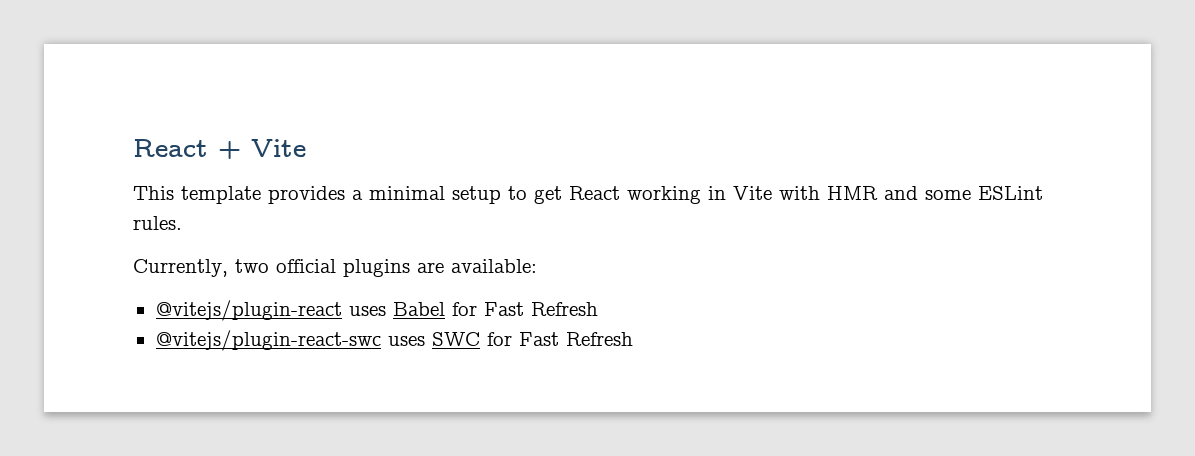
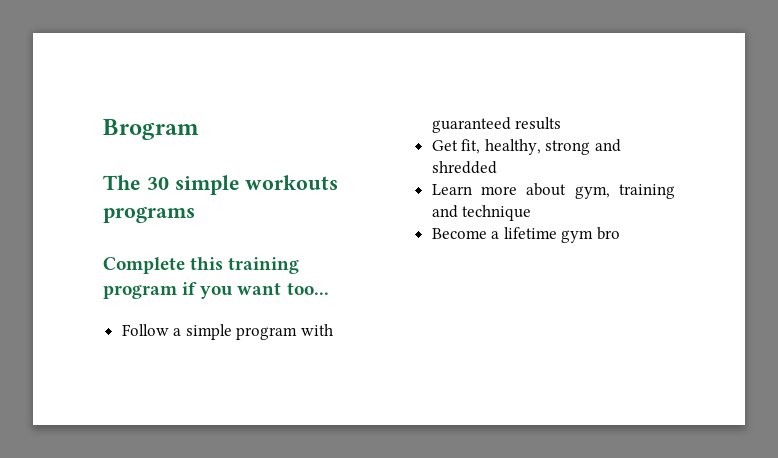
[133,139,306,159] [133,186,1043,204] [133,216,182,230] [133,259,537,277] [155,300,598,321] [155,330,633,351] React + Vite // This template provides a minimal setup to get React working in Vite with HMR and some ESLint rules. // Currently, two official plugins are available: // @vitejs/plugin-react uses Babel for Fast Refresh // @vitejs/plugin-react-swc uses SWC for Fast Refresh -> [103,119,199,140] [103,175,339,195] [103,207,195,223] [103,257,300,274] [103,282,329,299] [121,324,334,340] [431,117,562,133] [431,139,622,155] [431,161,497,174] [431,183,675,199] [431,205,532,221] [431,227,621,243] Brogram // The 30 simple workouts programs // Complete this training program if you want too... // Follow a simple program with guaranteed results // Get fit, healthy, strong and shredded // Learn more about gym, training and technique // Become a lifetime gym bro

